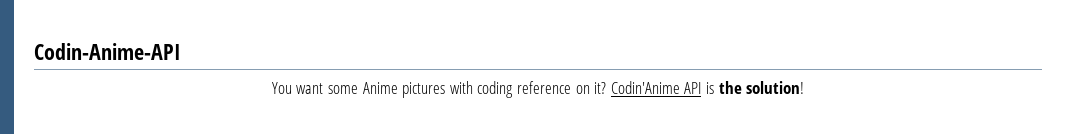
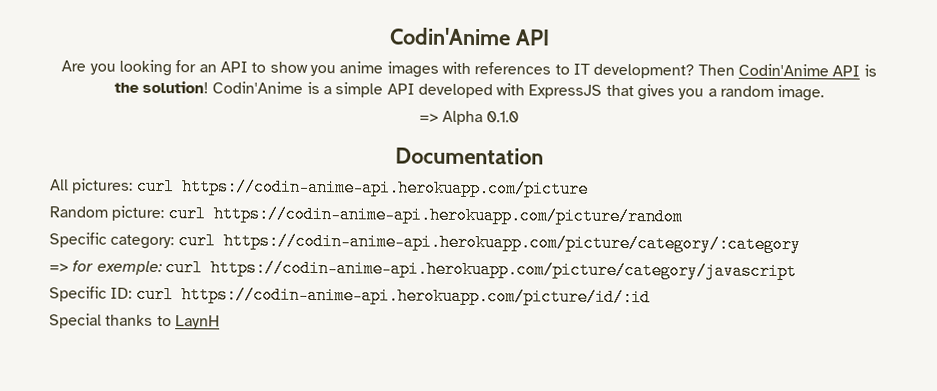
[34,43,181,60] [271,81,607,98] Codin-Anime-API // You want some Anime pictures with coding reference on it? -> [389,27,550,46] [61,59,735,79] Codin'Anime API // Are you looking for an API to show you anime images with references to IT development? Then
(805, 87) none -> [212,81,825,102] [418,110,520,126] [394,147,544,165] [50,177,589,198] [49,205,683,226] [49,232,801,254] [49,259,797,281] [49,285,651,307] [49,313,220,330] Codin'Anime is a simple API developed with ExpressJS that gives you a random image. // => Alpha 0.1.0 // Documentation // All pictures: curl https://codin-anime-api.herokuapp.com/picture // Random picture: curl https://codin-anime-api.herokuapp.com/picture/random // Specific category: curl https://codin-anime-api.herokuapp.com/picture/category/:category // => for exemple: curl https://codin-anime-api.herokuapp.com/picture/category/javascript // Specific ID: curl https://codin-anime-api.herokuapp.com/picture/id/:id // Special thanks to LaynH

